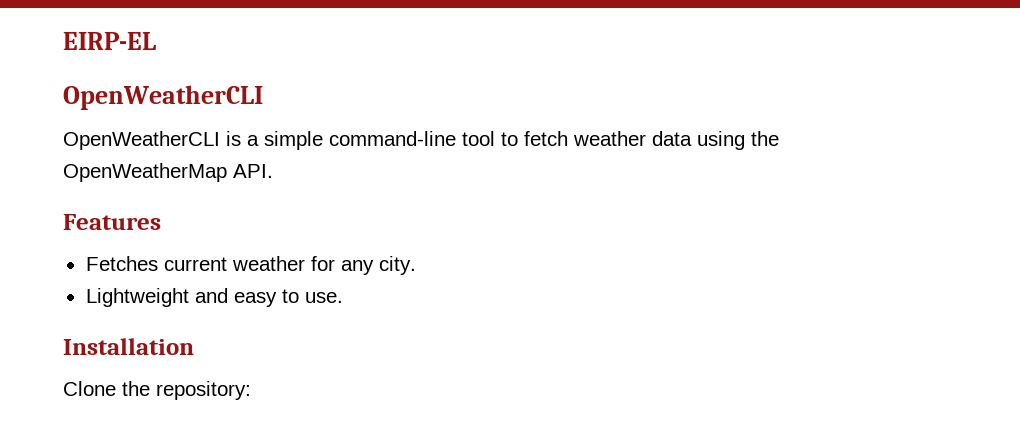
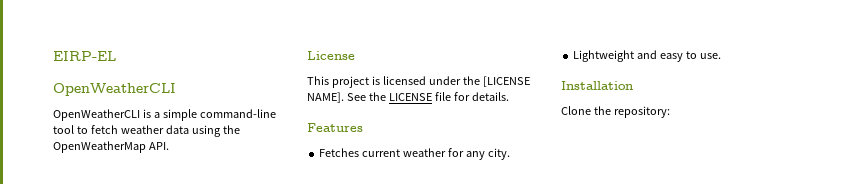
(273, 171) none -> [307,51,355,60] [307,76,530,88] [307,92,509,103] // License // This project is licensed under the [LICENSE NAME]. See the LICENSE file for details.

